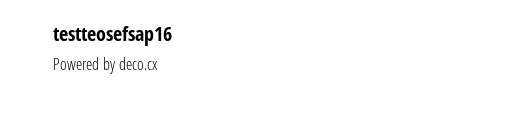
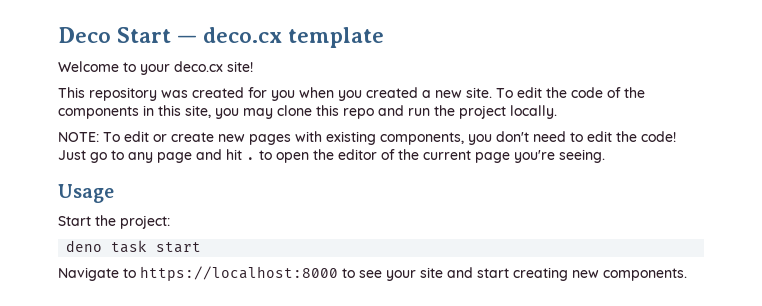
[53,26,172,46] [53,57,159,74] testteosefsap16 // Powered by deco.cx -> [58,27,385,48] [58,61,253,75] [58,87,645,101] [58,105,557,119] [58,131,676,145] [58,149,605,163] [58,184,114,203] [58,215,170,229] [66,240,202,253] [58,266,687,281] Deco Start — deco.cx template // Welcome to your deco.cx site! // This repository was created for you when you created a new site. To edit the code of the components in this site, you may clone this repo and run the project locally. // NOTE: To edit or create new pages with existing components, you don't need to edit the code! Just go to any page and hit . to open the editor of the current page you're seeing. // Usage // Start the project: // deno task start // Navigate to https://localhost:8000 to see your site and start creating new components.

